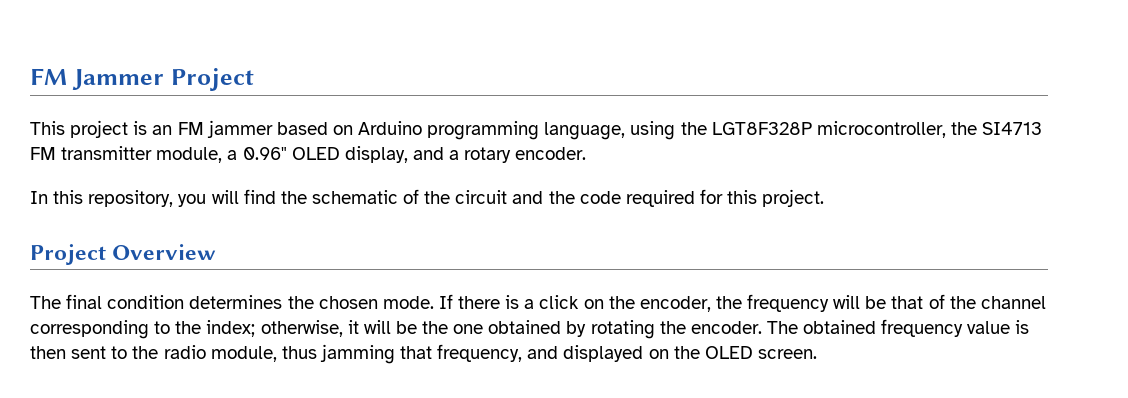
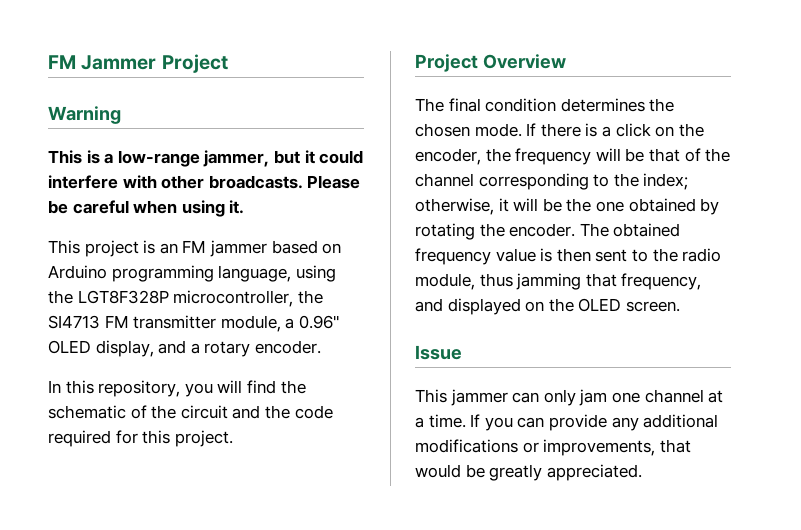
(254, 79) none -> [48,106,121,124] [48,150,364,167] [48,175,361,189] [48,200,245,217] // Warning // This is a low-range jammer, but it could interfere with other broadcasts. Please be careful when using it.
(817, 354) none -> [415,345,462,360] [415,389,724,406] [415,414,719,431] [415,439,691,456] [415,464,642,481] // Issue // This jammer can only jam one channel at a time. If you can provide any additional modifications or improvements, that would be greatly appreciated.

